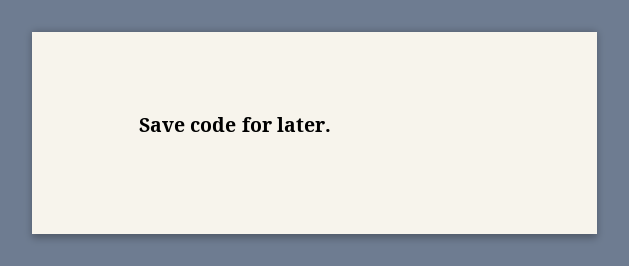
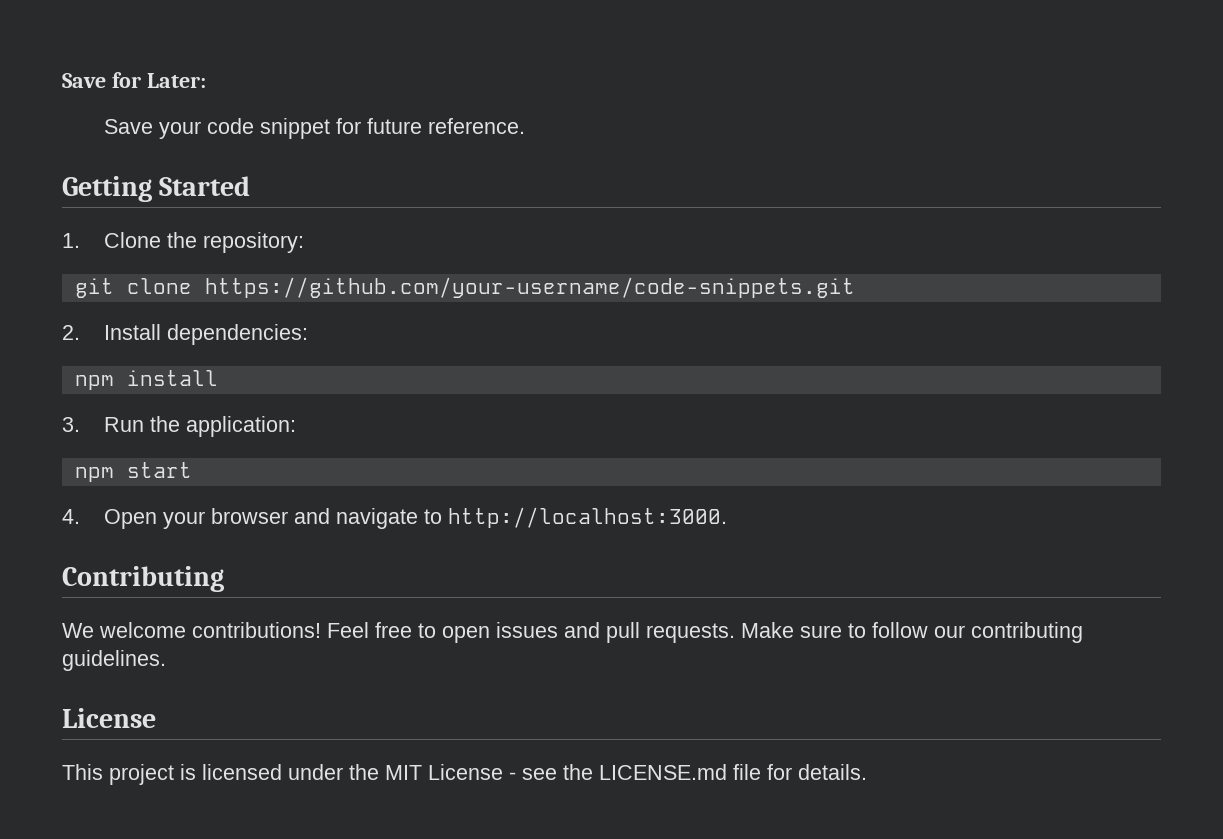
[139,117,331,132] Save code for later. -> [62,72,206,88] [104,118,526,139] [62,176,251,202] [62,232,305,253] [74,277,855,298] [62,324,309,345] [74,370,218,390] [62,416,297,437] [74,462,192,482] [62,507,728,529] [62,566,224,592] [62,622,1083,643] [62,650,166,671] [62,708,156,728] [62,764,867,785] Save for Later: // Save your code snippet for future reference. // Getting Started // 1. Clone the repository: // git clone https://github.com/your-username/code-snippets.git // 2. Install dependencies: // npm install // 3. Run the application: // npm start // 4. Open your browser and navigate to http://localhost:3000. // Contributing // We welcome contributions! Feel free to open issues and pull requests. Make sure to follow our contributing guidelines. // License // This project is licensed under the MIT License - see the LICENSE.md file for details.

